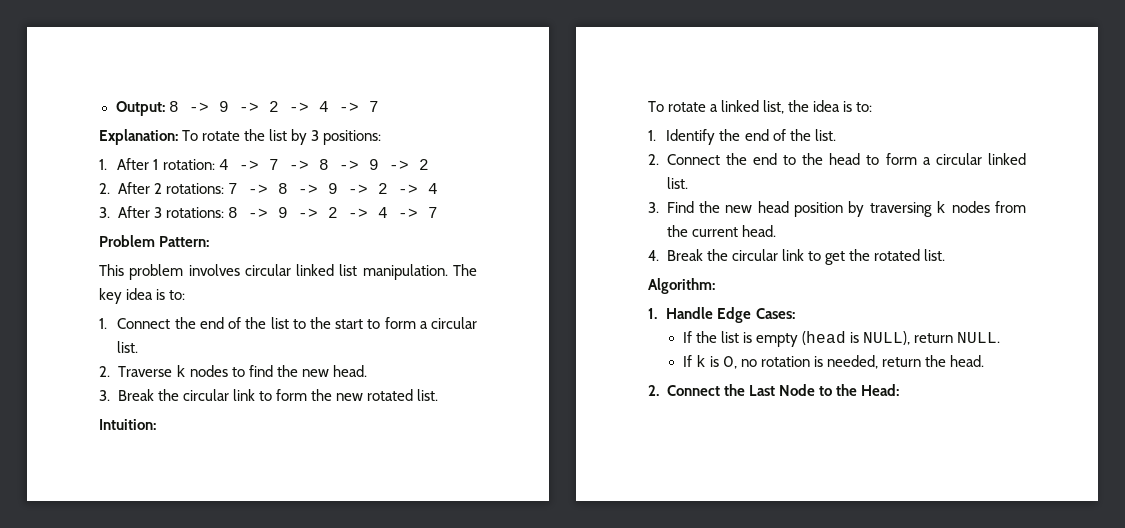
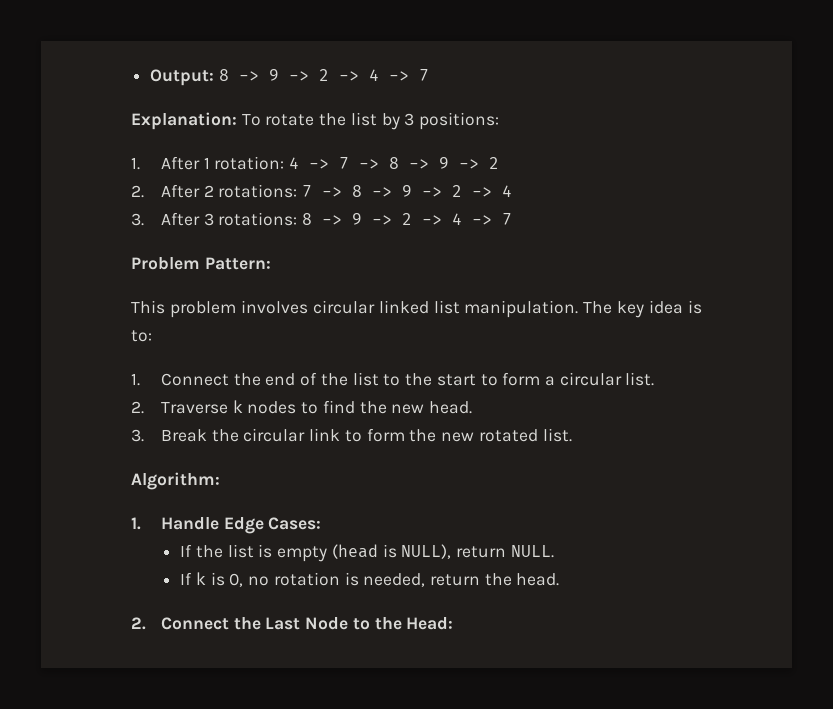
[99,419,156,430] [648,100,873,114] [648,129,836,145] [648,153,1026,165] [666,177,688,189] [648,201,1026,217] [666,225,776,237] [648,249,945,265] // Intuition: // To rotate a linked list, the idea is to: // 1. Identify the end of the list. // 2. Connect the end to the head to form a circular linked list. // 3. Find the new head position by traversing k nodes from the current head. // 4. Break the circular link to get the rotated list. -> (572, 435) none

